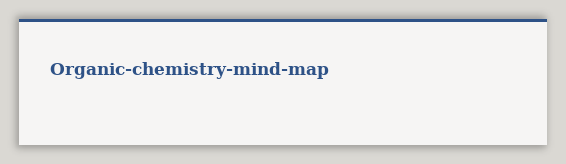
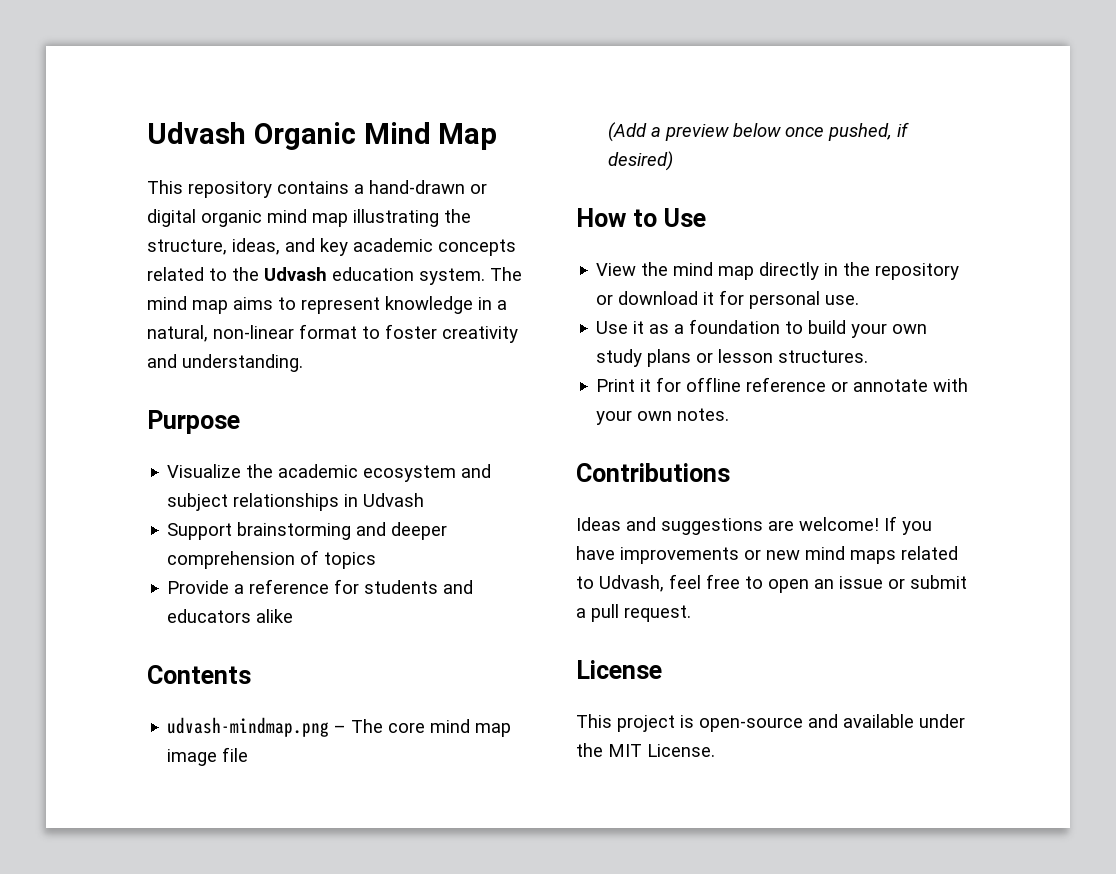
[50,62,329,79] Organic-chemistry-mind-map -> [147,122,498,150] [147,180,487,198] [147,209,471,227] [147,238,516,256] [147,267,522,285] [147,296,507,314] [147,324,518,343] [147,354,303,372] [147,410,240,434] [167,464,492,482] [167,493,425,511] [167,522,448,540] [167,550,377,569] [167,579,474,594] [167,609,294,623] [147,665,251,684] [167,717,512,737] [167,747,249,766] [607,122,909,142] [607,151,673,171] [576,208,706,227] [596,262,960,280] [596,290,860,309] [596,319,928,338] [596,349,869,367] [596,377,969,392] [596,408,730,425] [576,463,730,482] [576,516,932,535] [576,546,958,564] [576,574,967,593] [576,604,691,622] [576,660,662,679] [576,714,965,732] [576,743,715,757] Udvash Organic Mind Map // This repository contains a hand-drawn or digital organic mind map illustrating the structure, ideas, and key academic concepts related to the Udvash education system. The mind map aims to represent knowledge in a natural, non-linear format to foster creativity and understanding. // Purpose // Visualize the academic ecosystem and subject relationships in Udvash // Support brainstorming and deeper comprehension of topics // Provide a reference for students and educators alike // Contents // udvash-mindmap.png – The core mind map image file // (Add a preview below once pushed, if desired) // How to Use // View the mind map directly in the repository or download it for personal use. // Use it as a foundation to build your own study plans or lesson structures. // Print it for offline reference or annotate with your own notes. // Contributions // Ideas and suggestions are welcome! If you have improvements or new mind maps related to Udvash, feel free to open an issue or submit a pull request. // License // This project is open-source and available under the MIT License.

